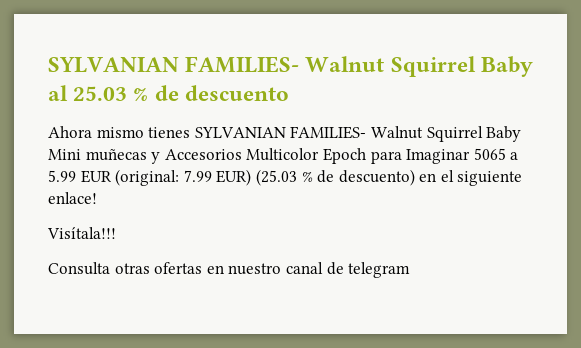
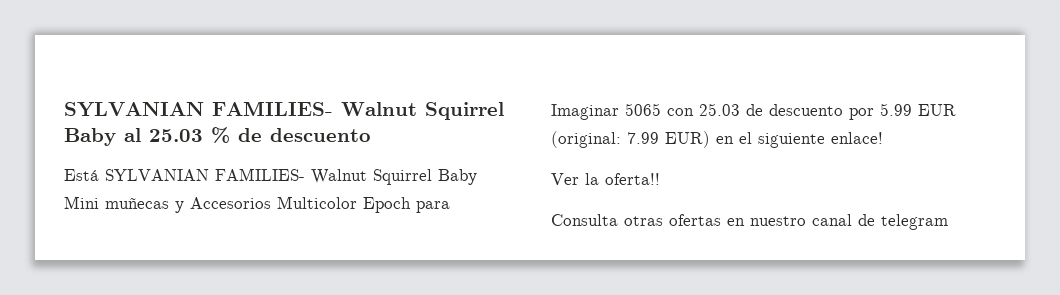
[48,126,191,138] Ahora mismo tienes -> [64,169,99,181] Está
[510,152,519,160] a -> [667,103,874,120] con 25.03 de descuento por
[255,169,415,186] (25.03 % de descuento) -> (710, 139) none
[47,227,116,239] Visítala!!! -> [551,173,660,185] Ver la oferta!!

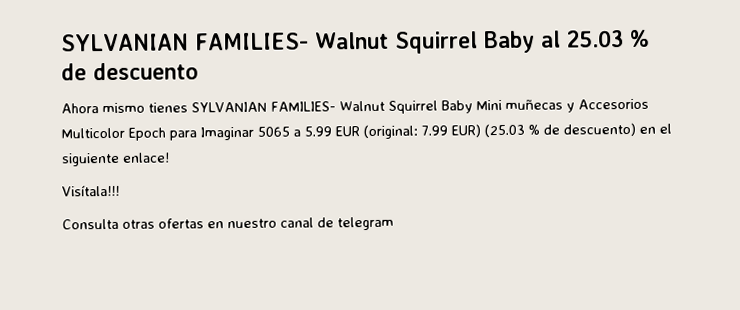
[64,169,99,181] Está -> [61,102,188,114] Ahora mismo tienes
[667,103,874,120] con 25.03 de descuento por -> [293,129,301,137] a
(710, 139) none -> [484,122,636,138] (25.03 % de descuento)
[551,173,660,185] Ver la oferta!! -> [62,184,120,197] Visítala!!!

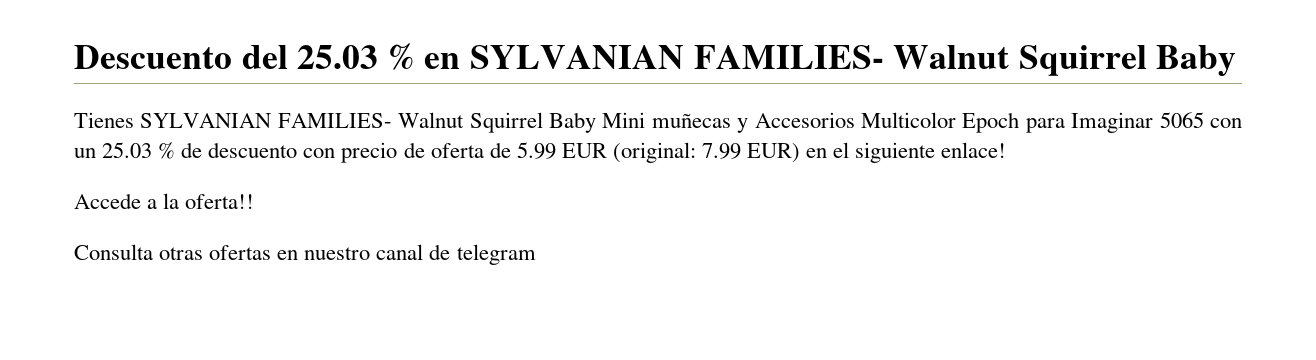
[61,29,650,54] [61,62,199,81] [61,102,188,114] SYLVANIAN FAMILIES- Walnut Squirrel Baby al 25.03 % de descuento // Ahora mismo tienes -> [74,43,1237,77] [74,112,134,128] Descuento del 25.03 % en SYLVANIAN FAMILIES- Walnut Squirrel Baby // Tienes
[293,129,301,137] a -> [1210,118,1242,128] [74,142,511,163] con un 25.03 % de descuento con precio de oferta de
[484,122,636,138] (25.03 % de descuento) -> (801, 153) none
[62,184,120,197] Visítala!!! -> [74,193,255,209] Accede a la oferta!!

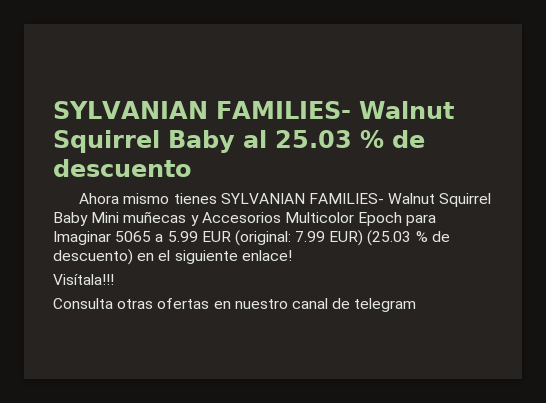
[74,43,1237,77] [74,112,134,128] Descuento del 25.03 % en SYLVANIAN FAMILIES- Walnut Squirrel Baby // Tienes -> [53,101,454,119] [53,130,425,153] [53,159,191,177] [79,193,217,204] SYLVANIAN FAMILIES- Walnut Squirrel Baby al 25.03 % de descuento // Ahora mismo tienes
[1210,118,1242,128] [74,142,511,163] con un 25.03 % de descuento con precio de oferta de -> [155,234,164,242] a
(801, 153) none -> [367,230,450,246] [53,249,133,265] (25.03 % de descuento)
[74,193,255,209] Accede a la oferta!! -> [53,274,114,285] Visítala!!!

